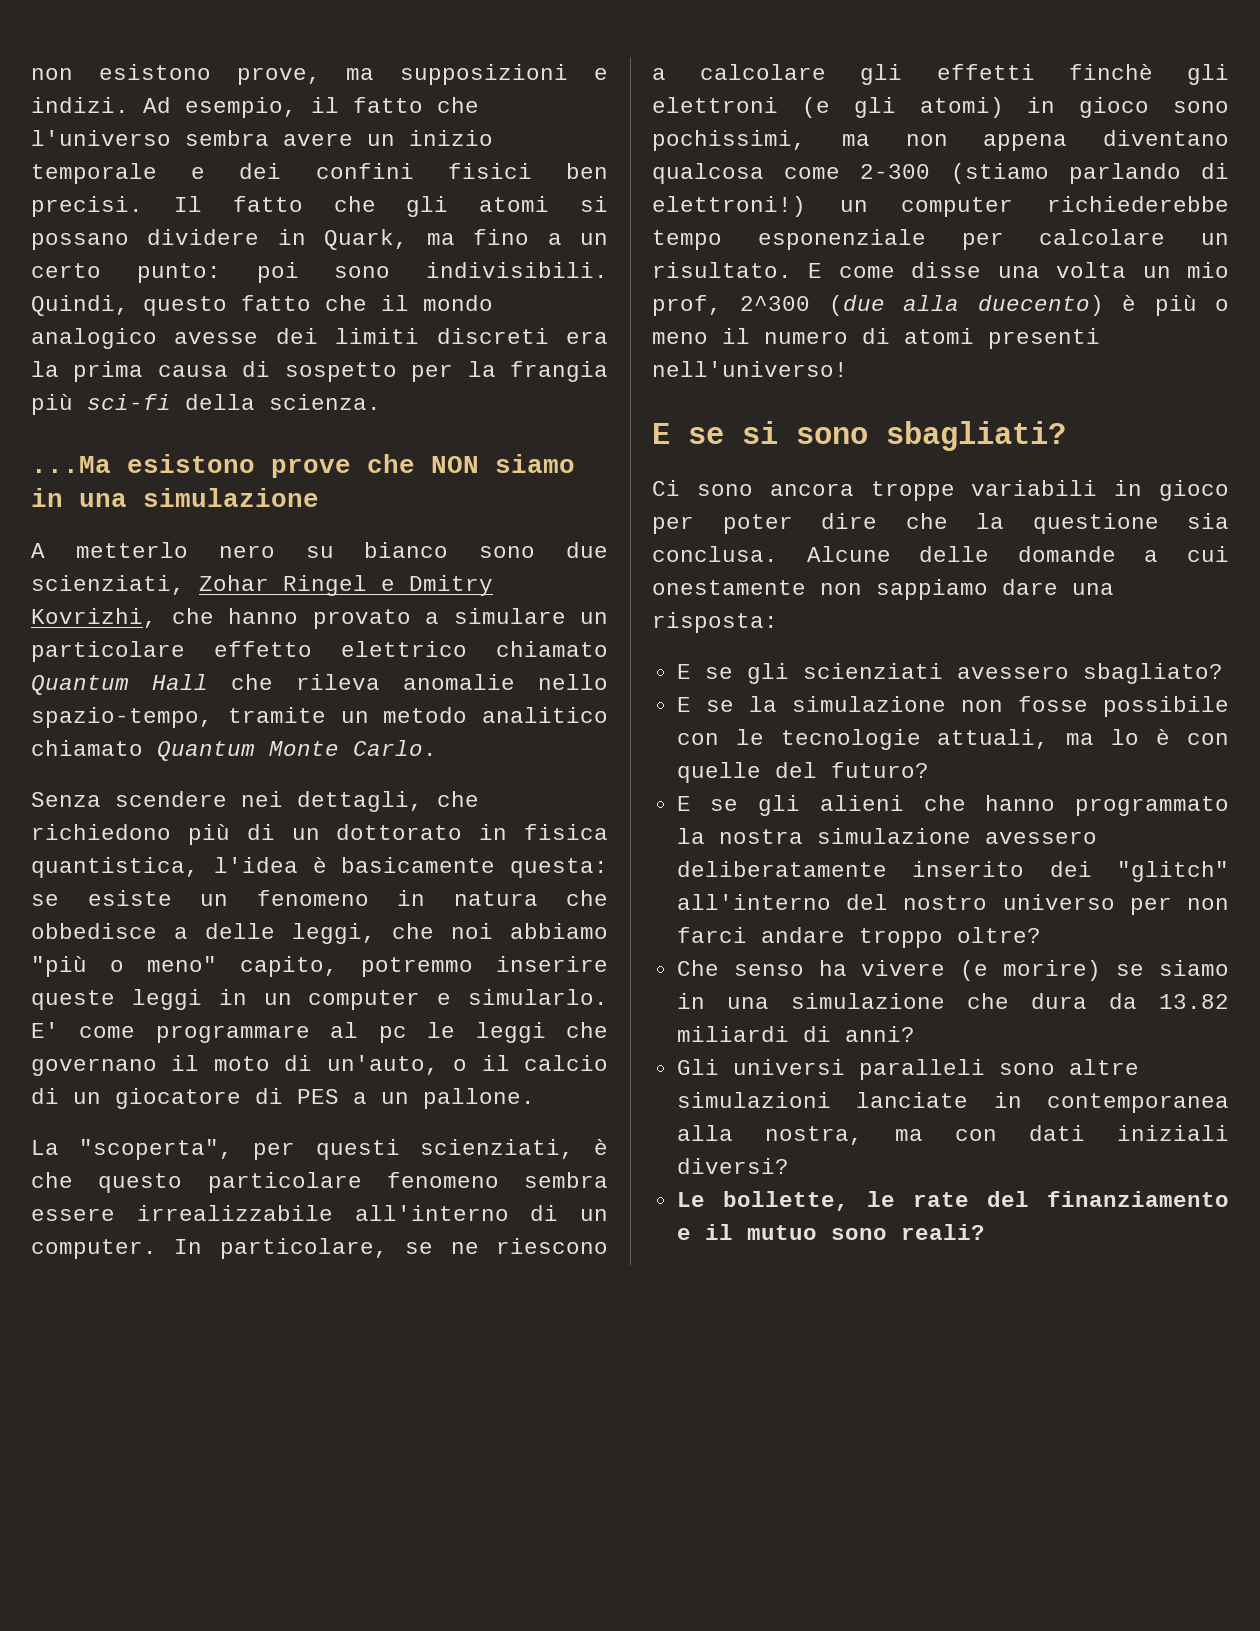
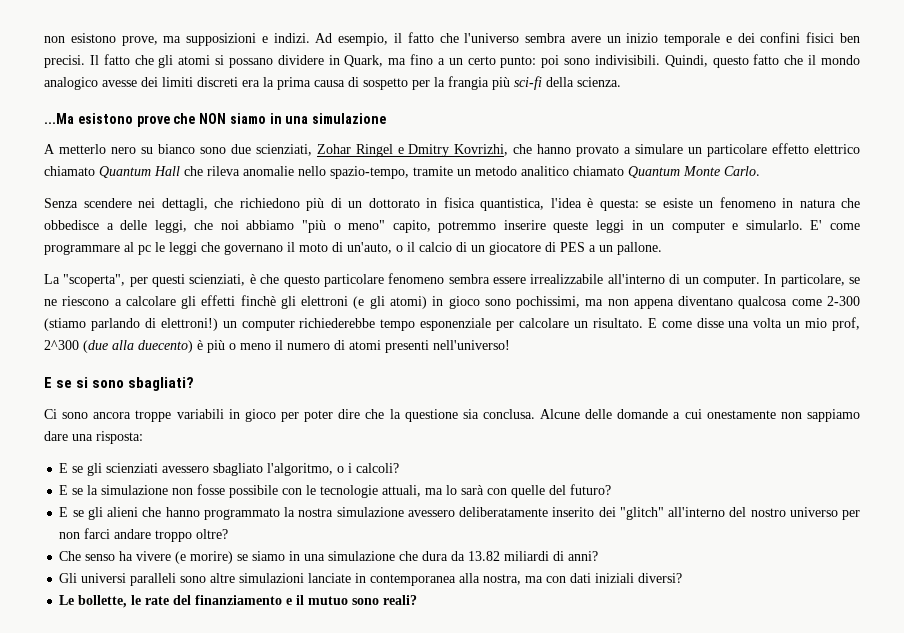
[341,857,496,873] basicamente -> (593, 203) none
[1082,663,1223,684] sbagliato? -> [213,463,400,476] sbagliato l'algoritmo, o i calcoli?
[1156,729,1171,745] è -> [461,485,485,495] sarà

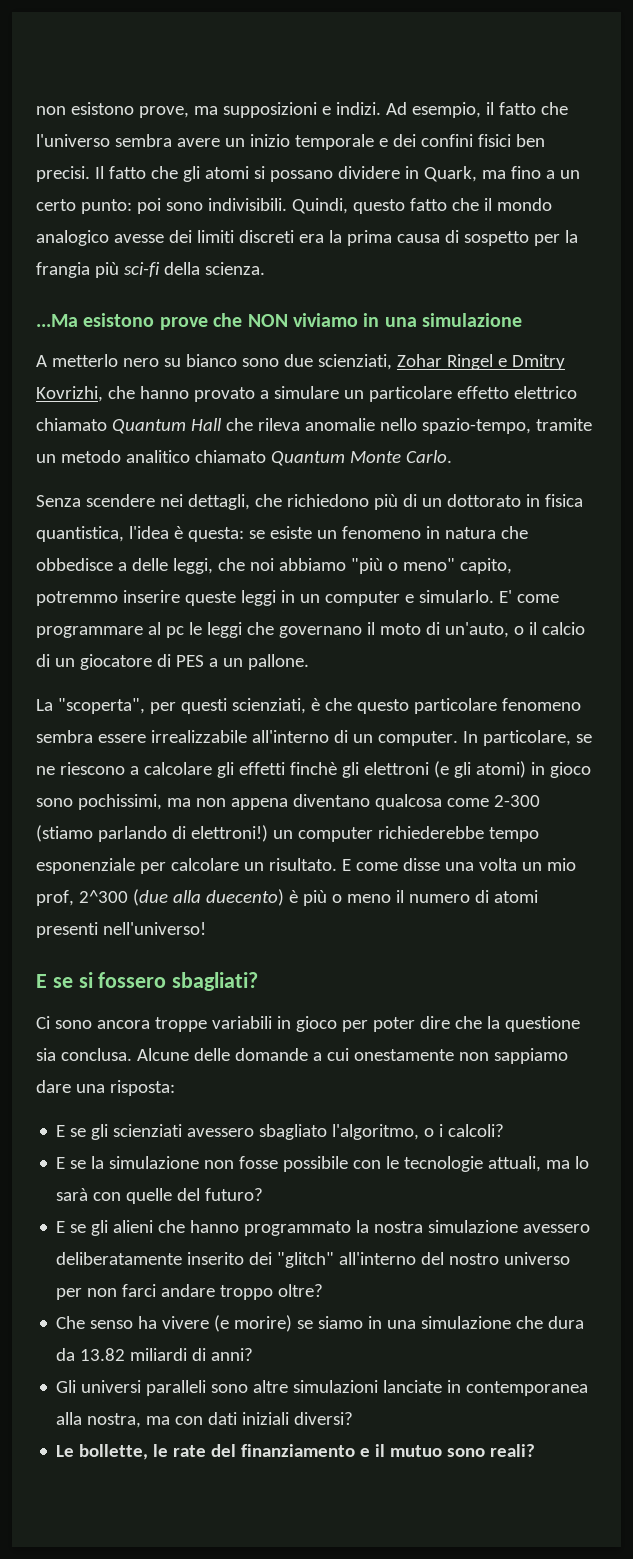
[229,113,266,124] siamo -> [293,313,358,327] viviamo
[92,380,125,388] sono -> [98,972,167,988] fossero

